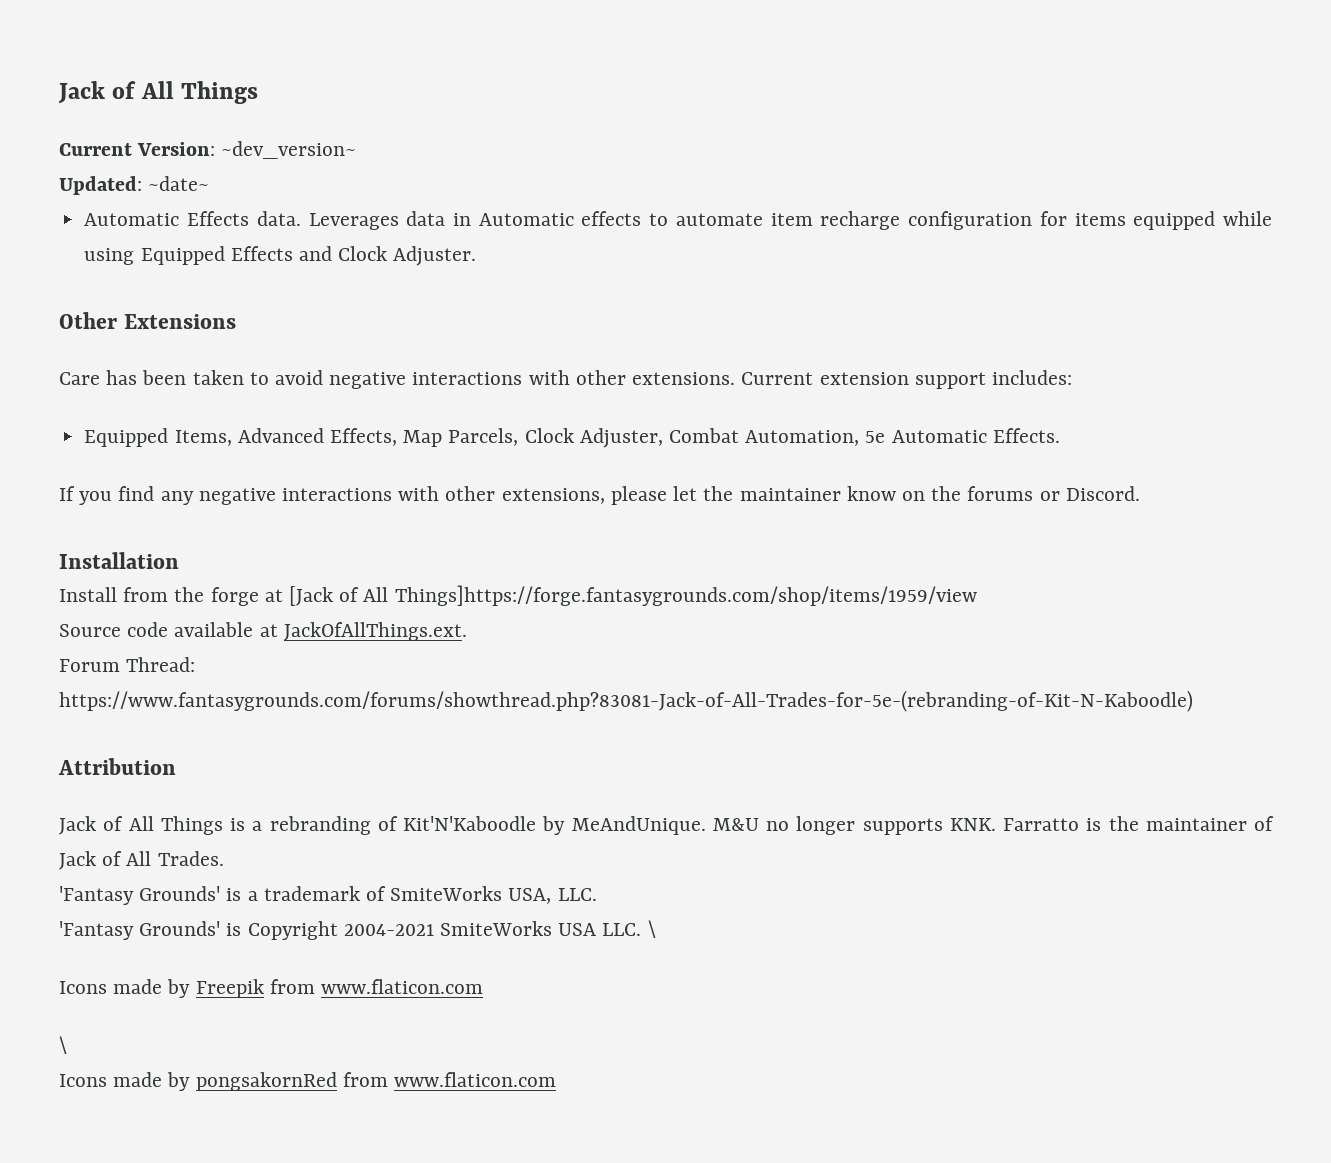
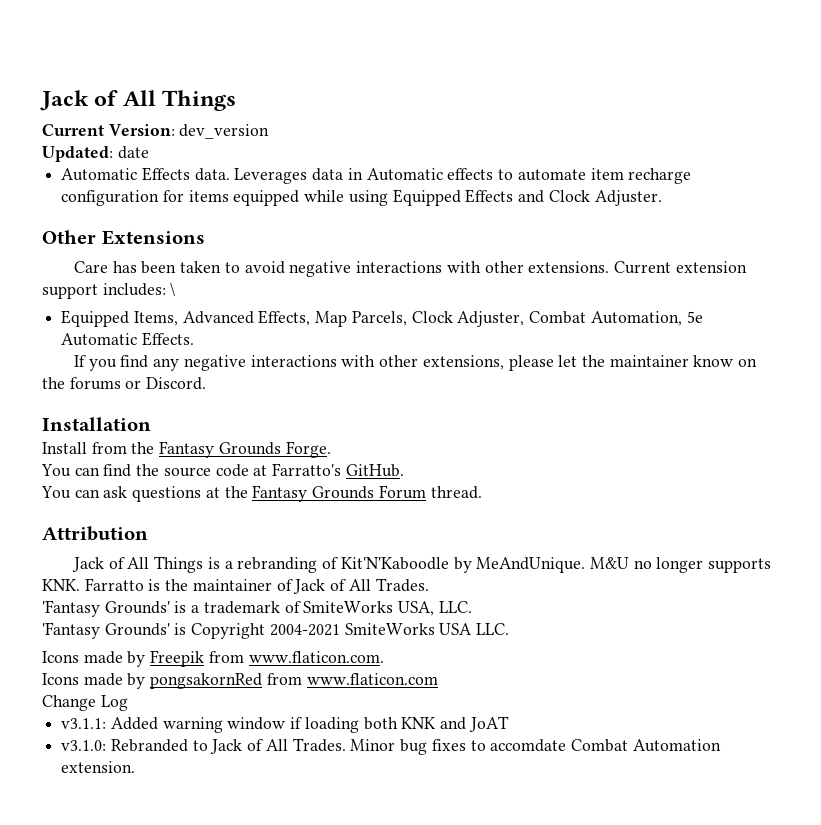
[221,141,357,159] ~dev_version~ -> [179,124,270,139] dev_version
[148,176,210,191] ~date~ -> [117,146,149,159] date
(1072, 377) none -> [170,282,176,296] \
[210,585,977,606] [59,622,467,641] [59,657,196,672] [59,690,1193,712] forge at [Jack of All Things]https://forge.fantasygrounds.com/shop/items/1959/view // Source code available at JackOfAllThings.ext. // Forum Thread: https://www.fantasygrounds.com/forums/showthread.php?83081-Jack-of-All-Trades-for-5e-(rebranding-of-Kit-N-Kaboodle) -> [159,441,331,458] [41,463,404,477] [41,485,482,502] Fantasy Grounds Forge. // You can find the source code at Farratto's GitHub. // You can ask questions at the Fantasy Grounds Forum thread.
[647,920,656,938] \ -> (510, 629) none
[321,979,484,994] [59,1036,67,1054] www.flaticon.com // \ -> [248,651,384,663] www.flaticon.com.
(557, 1079) none -> [42,695,128,711] [61,716,509,733] [61,738,721,755] [61,761,136,773] // Change Log // v3.1.1: Added warning window if loading both KNK and JoAT // v3.1.0: Rebranded to Jack of All Trades. Minor bug fixes to accomdate Combat Automation extension.

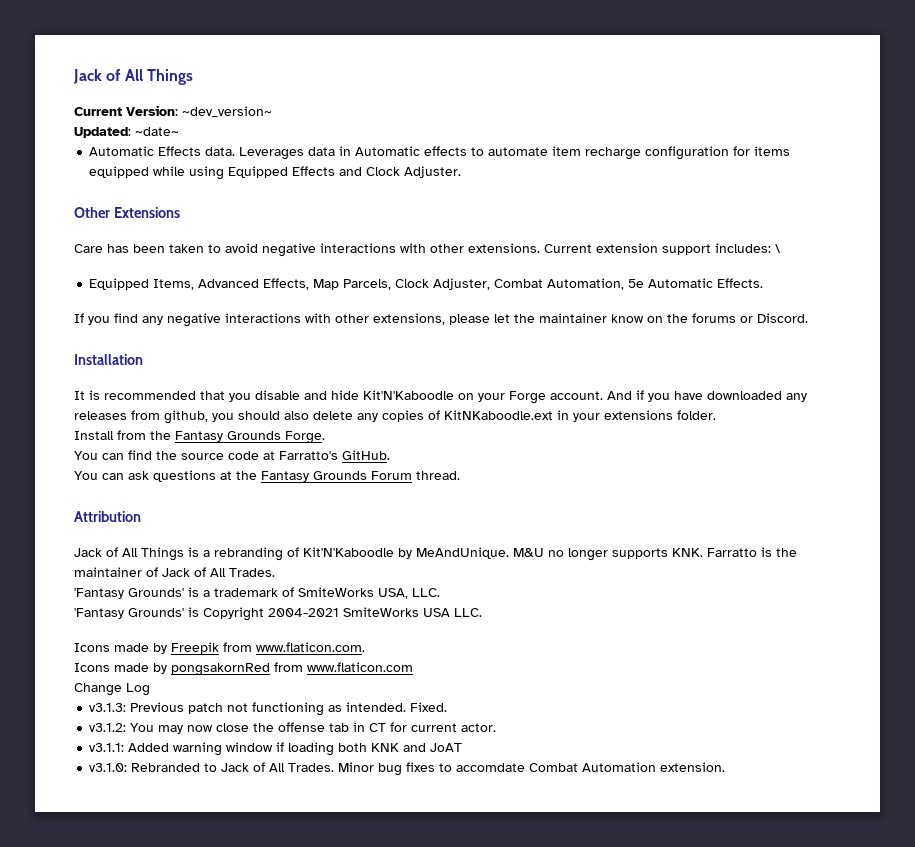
[179,124,270,139] dev_version -> [182,106,272,118] ~dev_version~
[117,146,149,159] date -> [135,127,179,136] ~date~
(151, 424) none -> [74,390,807,404] [74,410,716,424] // It is recommended that you disable and hide Kit'N'Kaboodle on your Forge account. And if you have downloaded any releases from github, you should also delete any copies of KitNKaboodle.ext in your extensions folder.
(128, 703) none -> [89,702,448,716] [89,722,497,734] // v3.1.3: Previous patch not functioning as intended. Fixed. // v3.1.2: You may now close the offense tab in CT for current actor.

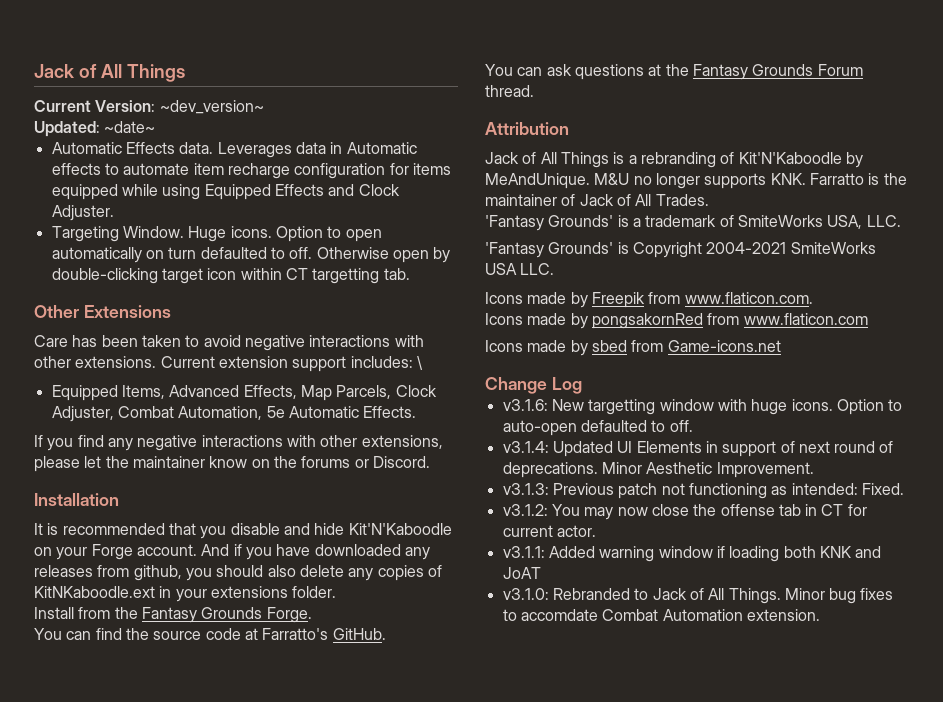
(462, 172) none -> [51,226,382,242] [51,247,451,263] [51,268,410,284] // Targeting Window. Huge icons. Option to open automatically on turn defaulted to off. Otherwise open by double-clicking target icon within CT targetting tab.
[74,683,150,696] Change Log -> [485,340,781,356] [485,377,582,394] [502,399,903,415] [502,420,693,436] [502,441,894,457] [502,462,814,478] Icons made by sbed from Game-icons.net // Change Log // v3.1.6: New targetting window with huge icons. Option to auto-open defaulted to off. // v3.1.4: Updated UI Elements in support of next round of deprecations. Minor Aesthetic Improvement.
[346,702,407,712] intended. -> [791,483,858,495] intended:
[288,763,335,772] Trades. -> [728,588,781,604] Things.

